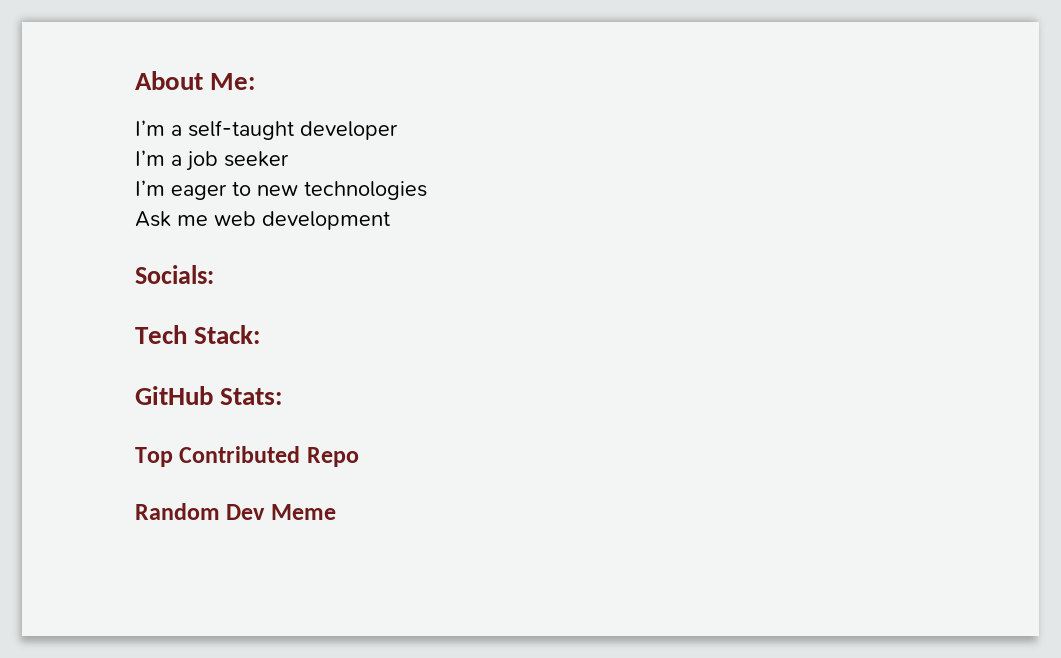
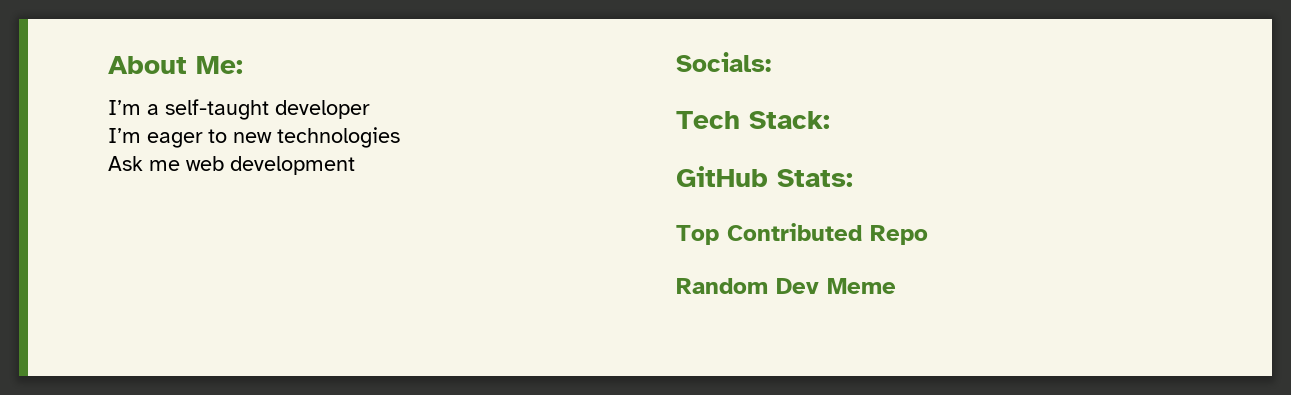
[135,150,289,171] // I’m a job seeker -> (370, 109) none

